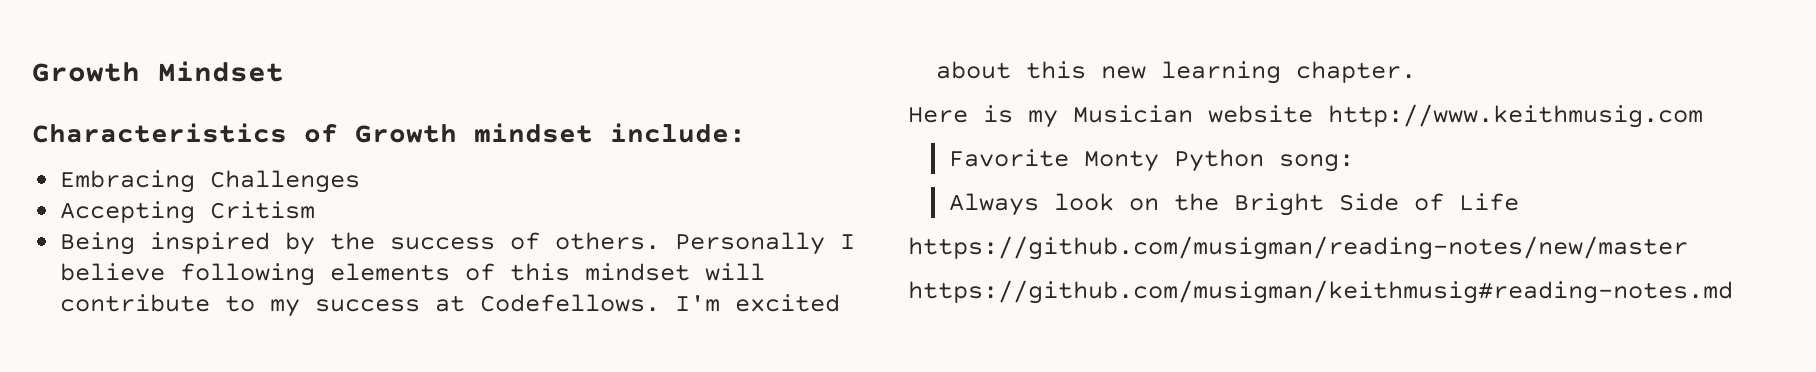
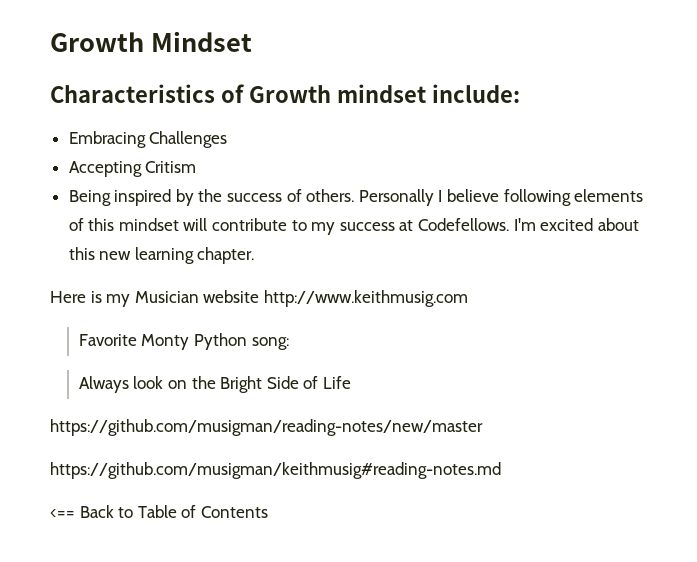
(1733, 292) none -> [50,505,268,518] // <== Back to Table of Contents

